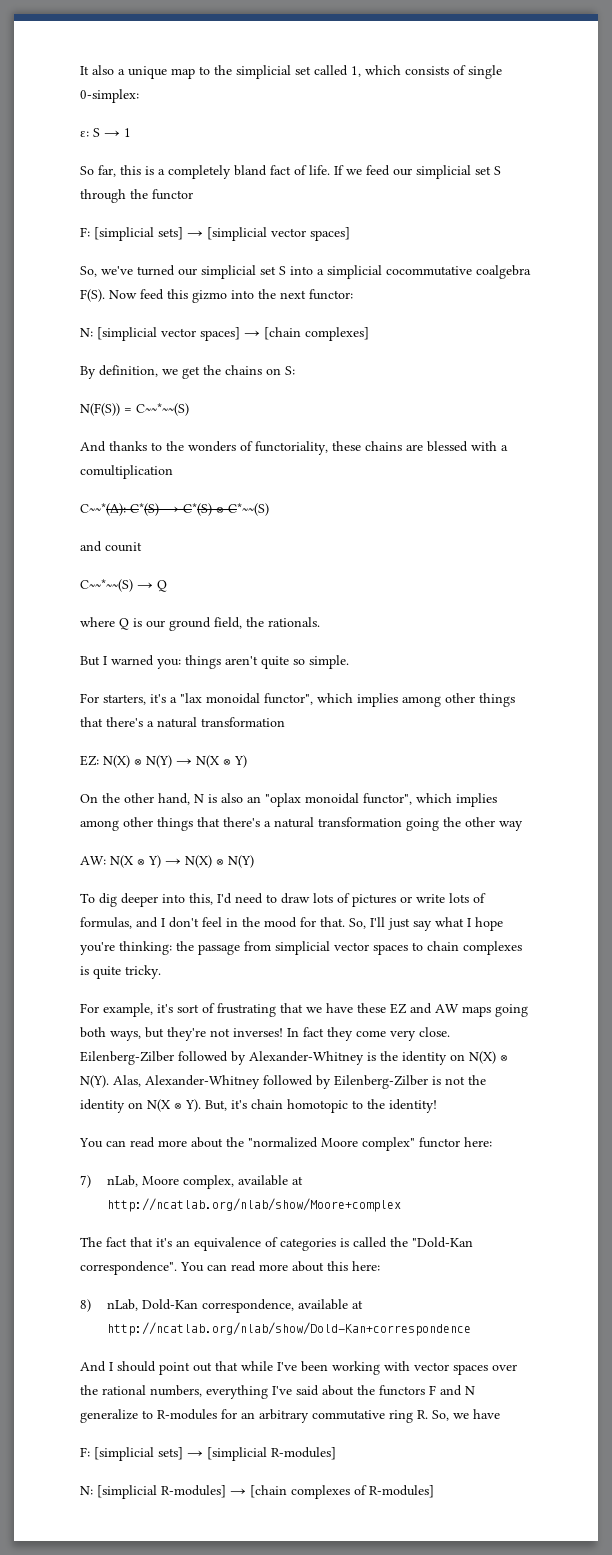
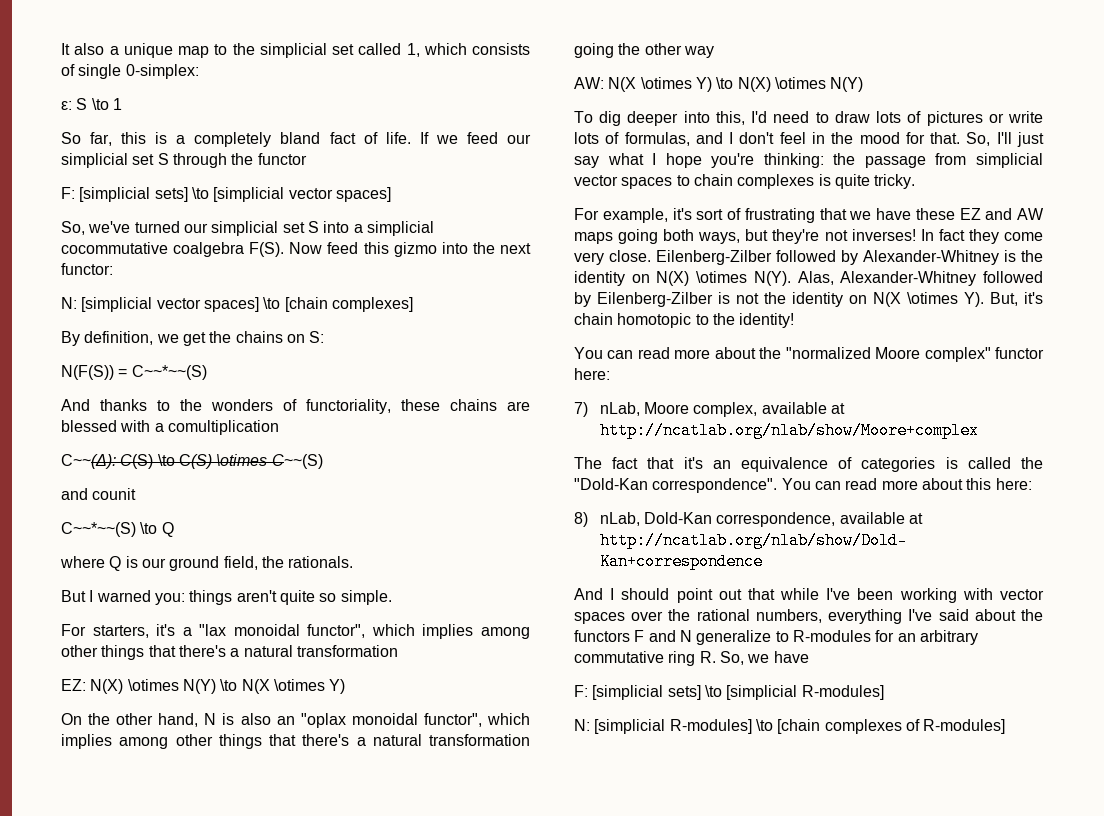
[104,130,120,137] → -> [91,98,109,110] \to
[187,230,203,237] → -> [191,187,209,199] \to
[244,330,260,337] → -> [263,297,281,309] \to
[80,503,269,516] C~~*(Δ): C*(S) → C*(S) ⊗ C*~~(S) -> [61,454,323,469] C~~(Δ): C(S) \to C(S) \otimes C~~(S)
[137,582,153,589] → -> [140,522,158,534] \to
[134,755,231,768] ⊗ N(Y) → N(X ⊗ -> [127,679,325,694] \otimes N(Y) \to N(X \otimes
[137,855,224,868] ⊗ Y) → N(X) ⊗ -> [640,77,826,92] \otimes Y) \to N(X) \otimes
[500,1055,508,1061] ⊗ -> [696,271,748,283] \otimes
[174,1103,182,1109] ⊗ -> [907,292,958,304] \otimes
[187,1450,203,1457] → -> [704,685,722,697] \to
[230,1488,246,1495] → -> [755,719,773,731] \to

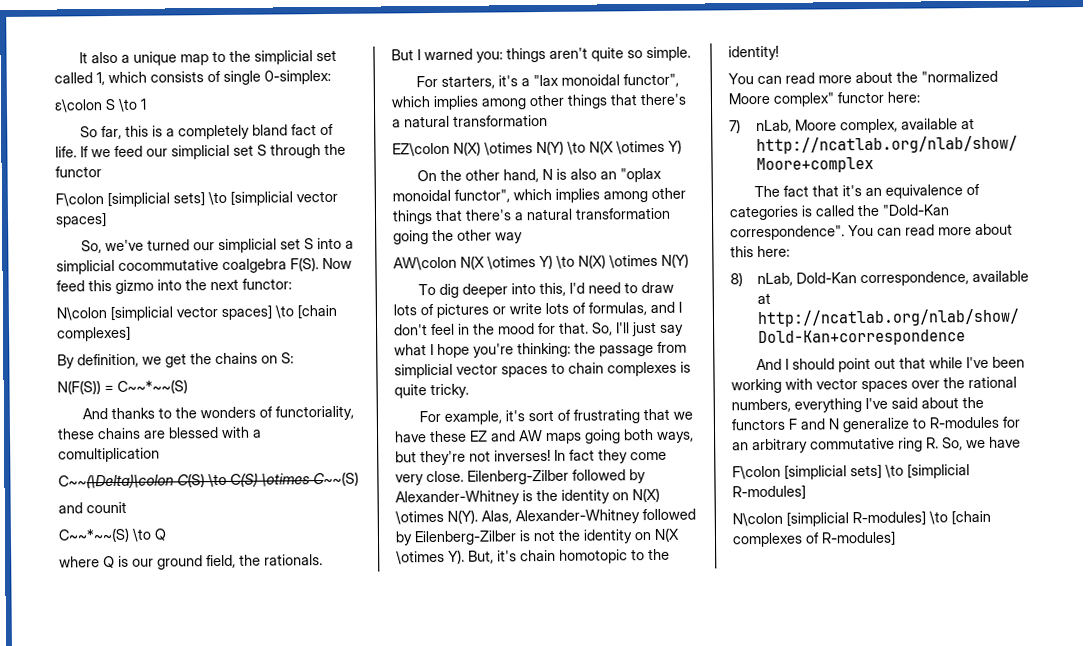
[61,101,72,110] ε: -> [54,99,103,113] ε\colon
[61,187,75,199] F: -> [55,193,104,207] F\colon
[61,297,77,309] N: -> [56,307,107,321] N\colon
[61,454,116,469] C~~(Δ): -> [58,473,174,489] C~~(\Delta)\colon
[61,679,86,691] EZ: -> [392,142,450,157] EZ\colon
[574,77,604,89] AW: -> [393,256,457,271] AW\colon
[574,685,588,697] F: -> [732,465,781,480] F\colon
[574,719,590,731] N: -> [732,512,783,527] N\colon

